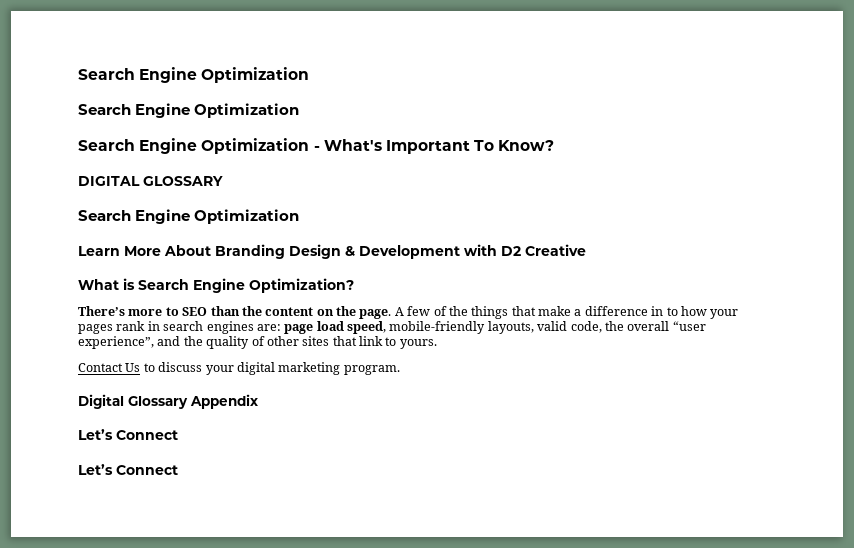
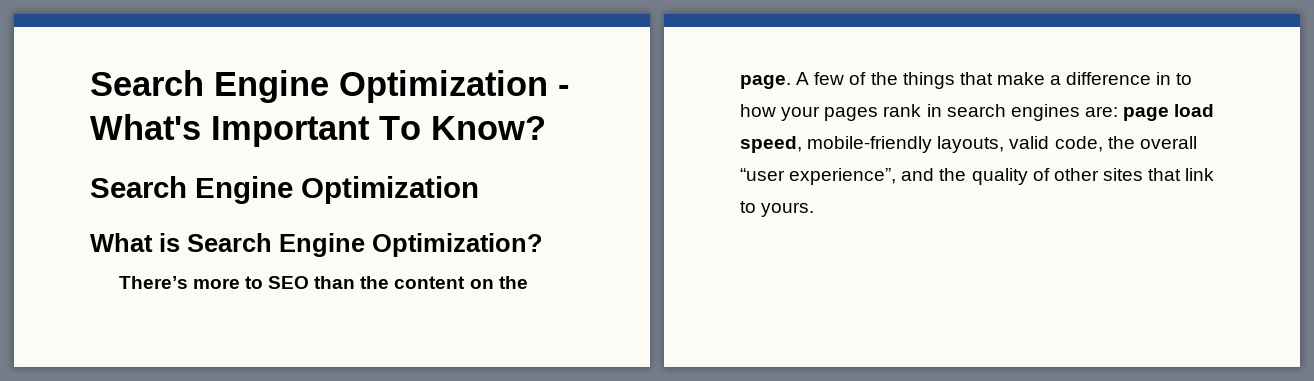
[78,67,310,83] [78,103,300,118] [78,138,310,154] Search Engine Optimization // Search Engine Optimization // Search Engine Optimization -> [90,70,548,103] Search Engine Optimization
[78,176,223,186] [78,209,300,224] [78,244,586,259] // DIGITAL GLOSSARY // Search Engine Optimization // Learn More About Branding Design & Development with D2 Creative -> [90,176,479,204] // Search Engine Optimization
[78,362,400,375] [78,394,258,409] [78,429,178,440] [78,464,178,475] // Contact Us to discuss your digital marketing program. // Digital Glossary Appendix // Let’s Connect // Let’s Connect -> (815, 209) none

